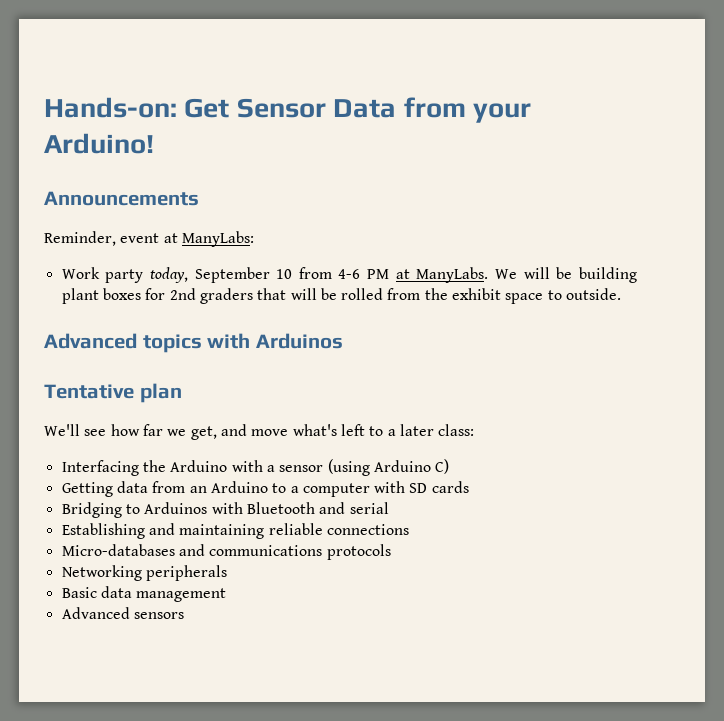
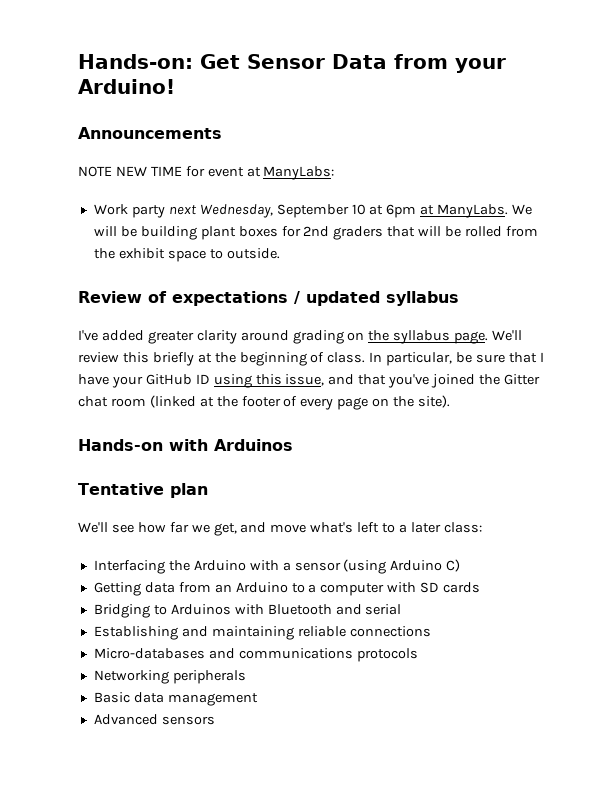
[44,231,116,246] Reminder, -> [78,166,205,177] NOTE NEW TIME for
[149,267,390,283] today, September 10 from 4-6 PM -> [168,204,417,218] next Wednesday, September 10 at 6pm
[44,333,202,353] Advanced topics -> [78,291,459,306] [78,330,523,344] [78,352,544,366] [78,374,540,388] [78,395,451,410] [78,439,163,451] Review of expectations / updated syllabus // I've added greater clarity around grading on the syllabus page. We'll review this briefly at the beginning of class. In particular, be sure that I have your GitHub ID using this issue, and that you've joined the Gitter chat room (linked at the footer of every page on the site). // Hands-on

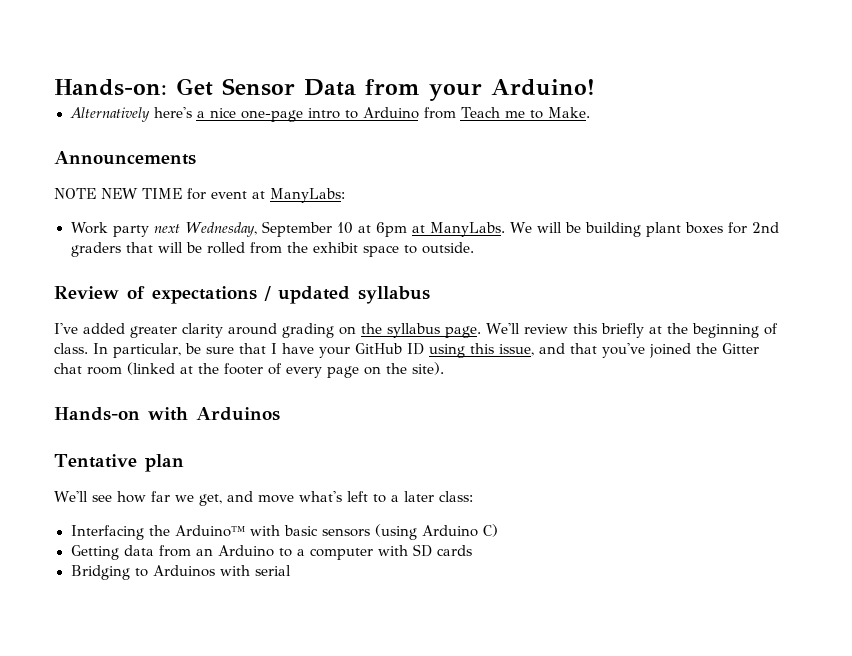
(175, 86) none -> [69,107,591,122] // Alternatively here's a nice one-page intro to Arduino from Teach me to Make.
[193,560,341,571] Arduino with a sensor -> [174,525,370,537] Arduino™ with basic sensors
[267,604,362,615] Bluetooth and -> (250, 570) none
[93,626,431,640] [93,648,418,662] [93,670,246,684] [93,692,258,706] [93,714,215,725] // Establishing and maintaining reliable connections // Micro-databases and communications protocols // Networking peripherals // Basic data management // Advanced sensors -> (291, 570) none

